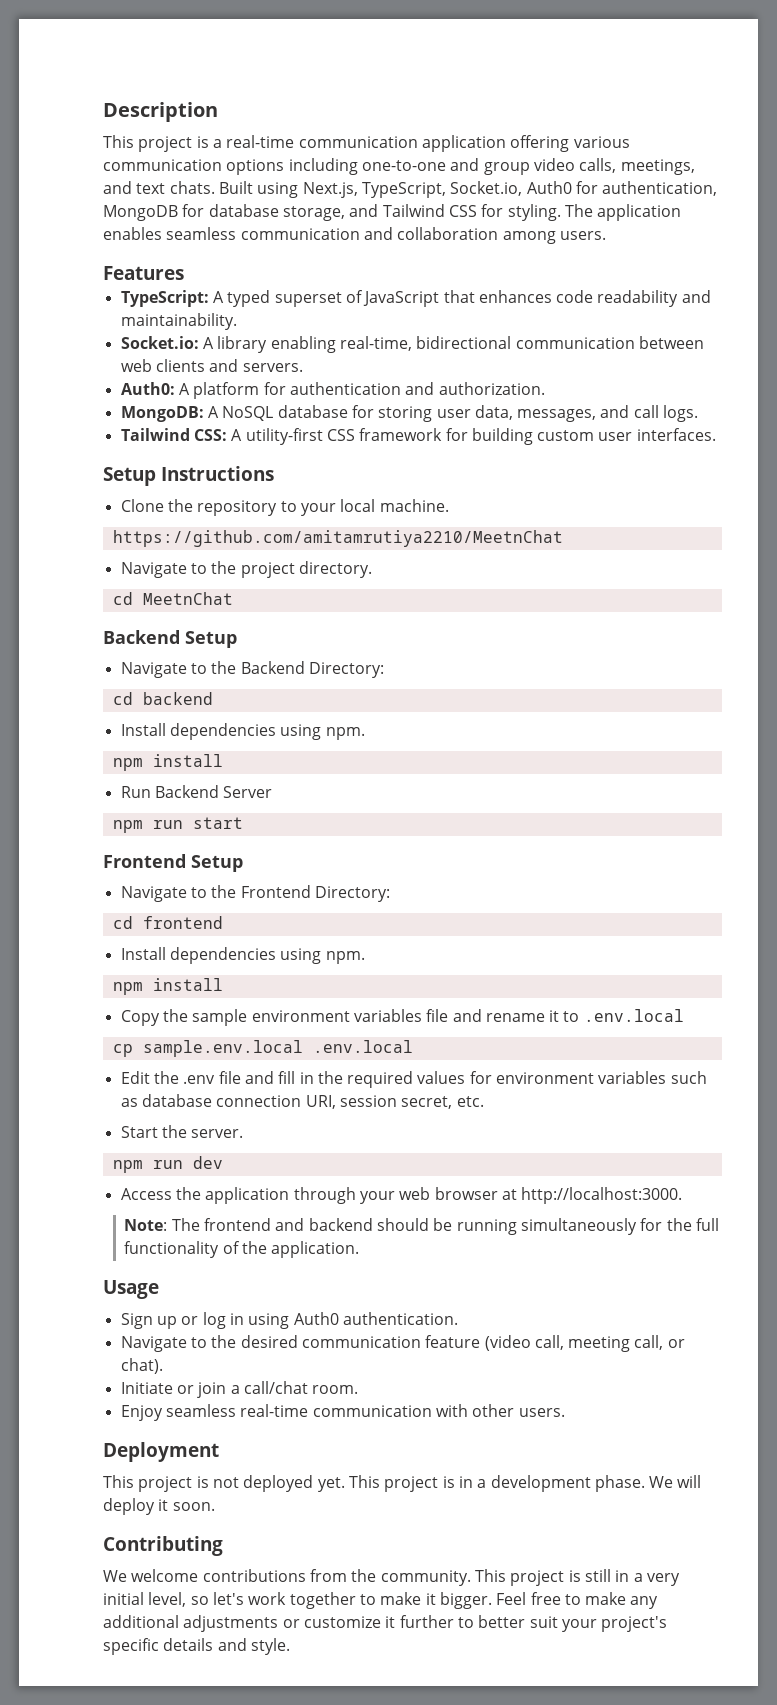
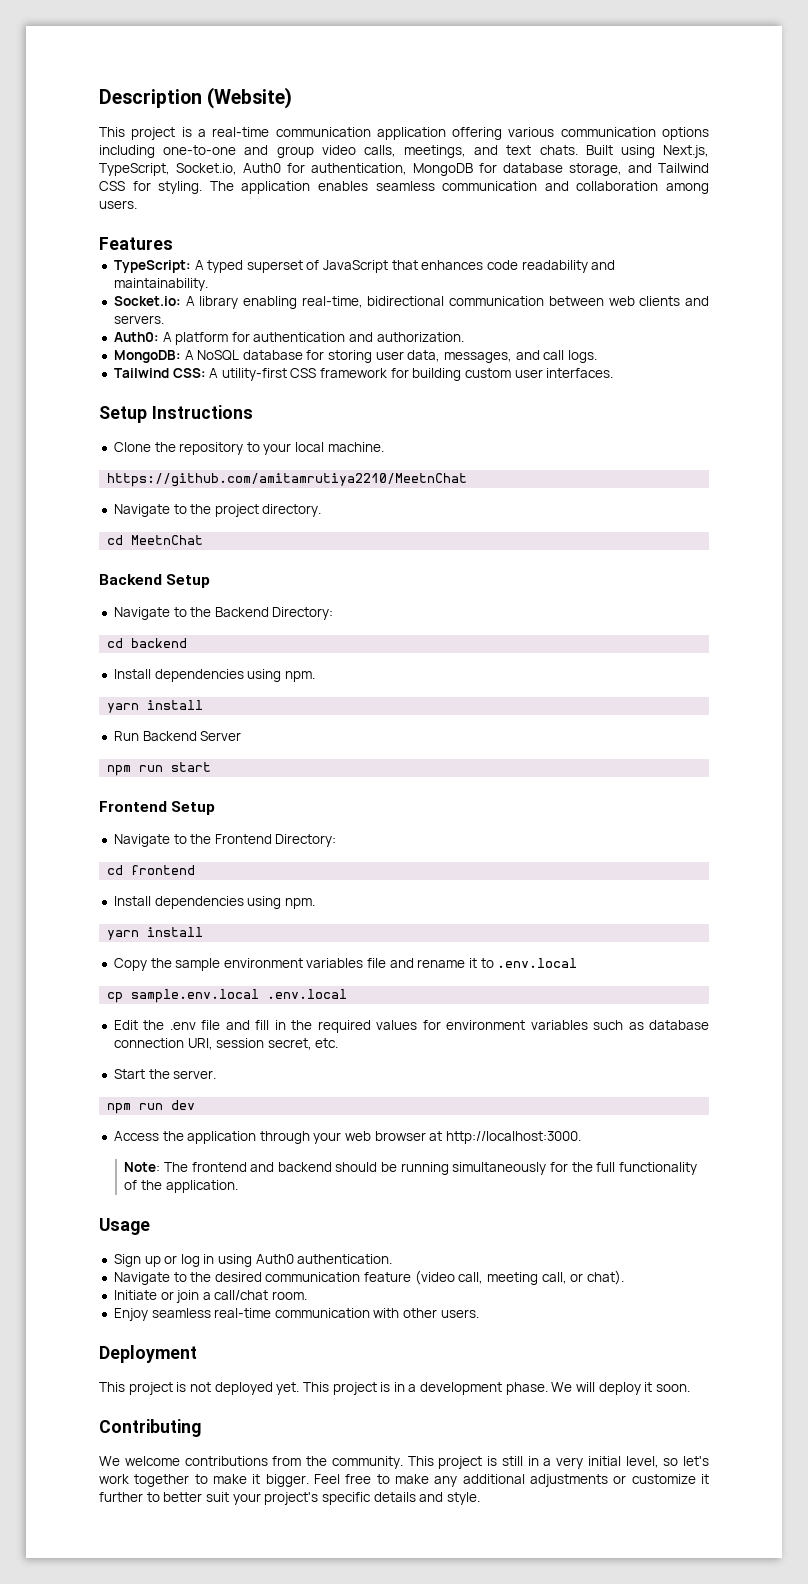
(218, 112) none -> [207,87,293,109] (Website)
[112,758,143,771] npm -> [107,703,140,713] yarn
[112,982,143,995] npm -> [107,930,140,940] yarn

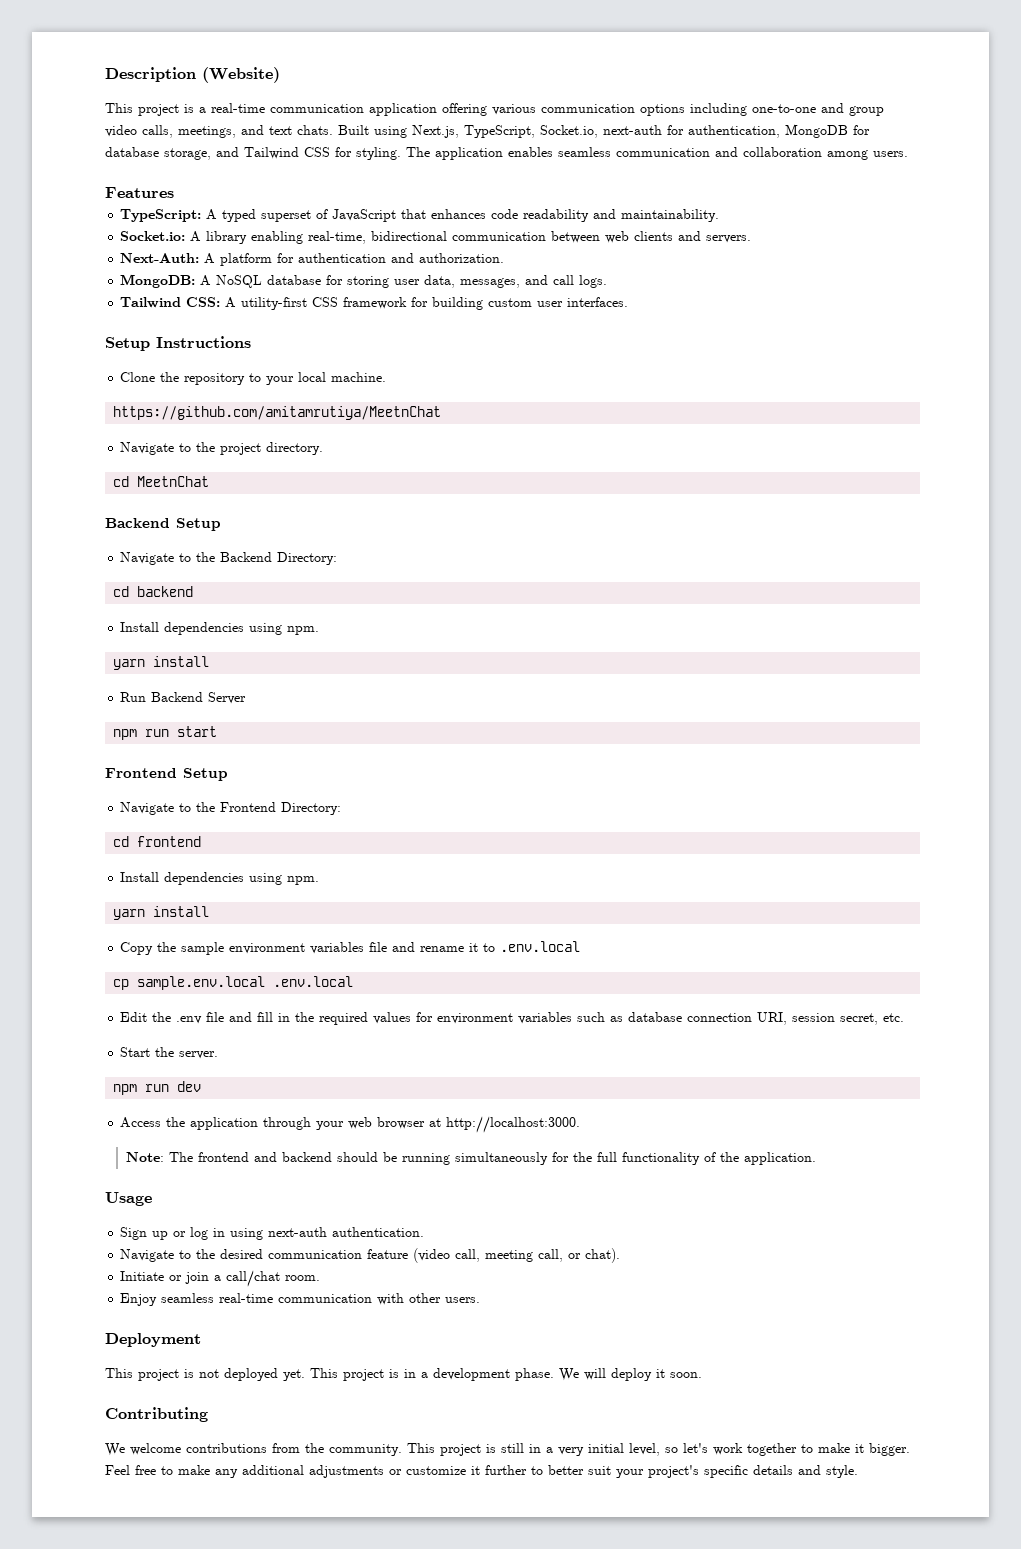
[243,163,281,173] Auth0 -> [603,125,662,135] next-auth
[113,332,159,342] Auth0: -> [120,253,200,263] Next-Auth:
[107,473,468,487] https://github.com/amitamrutiya2210/MeetnChat -> [113,406,442,420] https://github.com/amitamrutiya/MeetnChat
[255,1254,294,1264] Auth0 -> [268,1227,328,1237] next-auth

